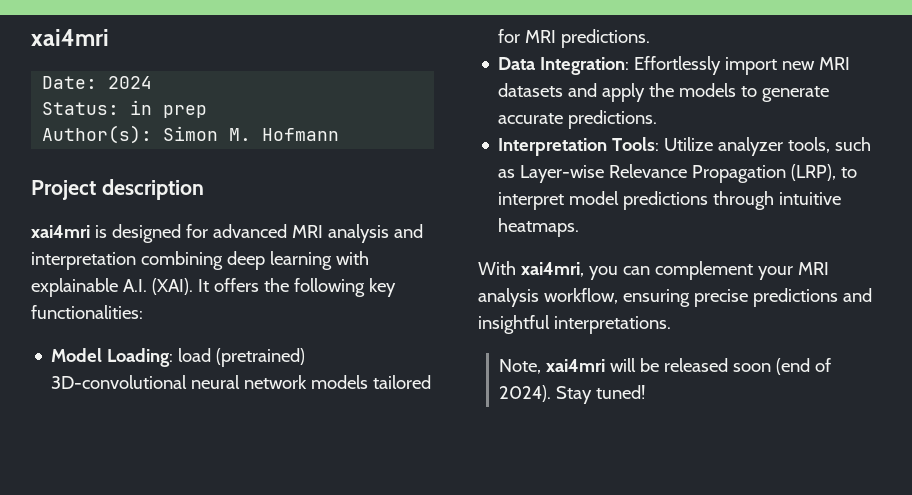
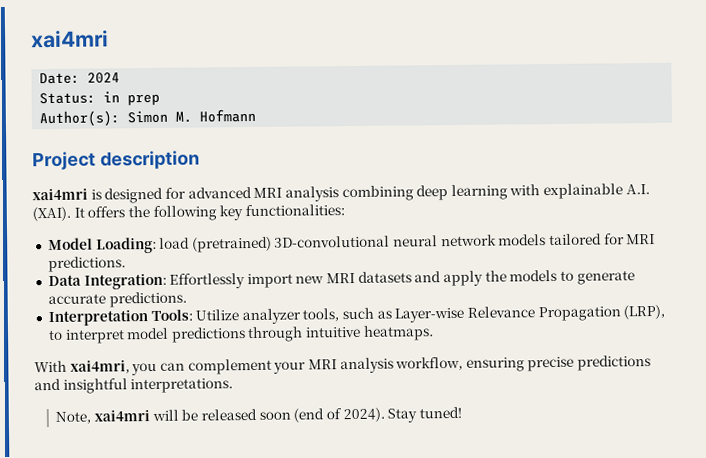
[393,224,423,238] [31,252,136,270] and interpretation -> (339, 194) none

